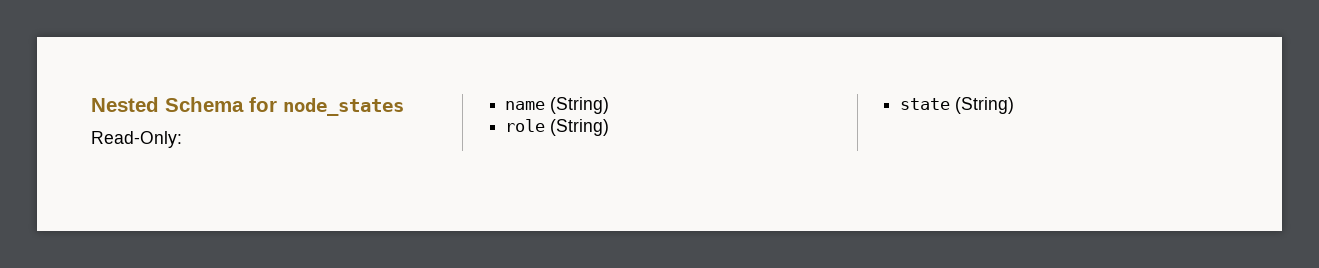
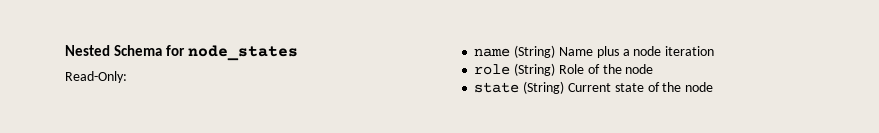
[505,119,610,136] [900,97,1015,114] // role (String) // state (String) -> [558,46,715,58] [474,63,654,76] [474,81,714,94] Name plus a node iteration // role (String) Role of the node // state (String) Current state of the node

